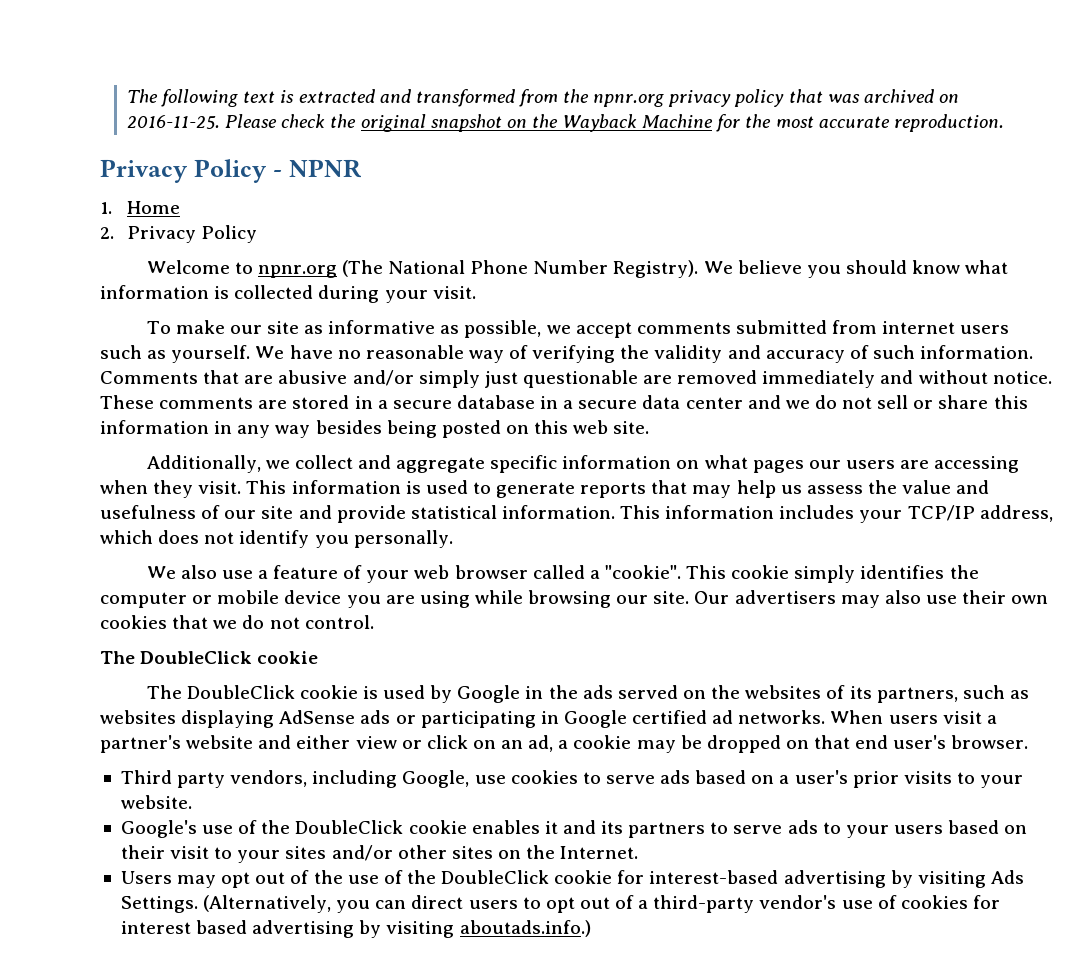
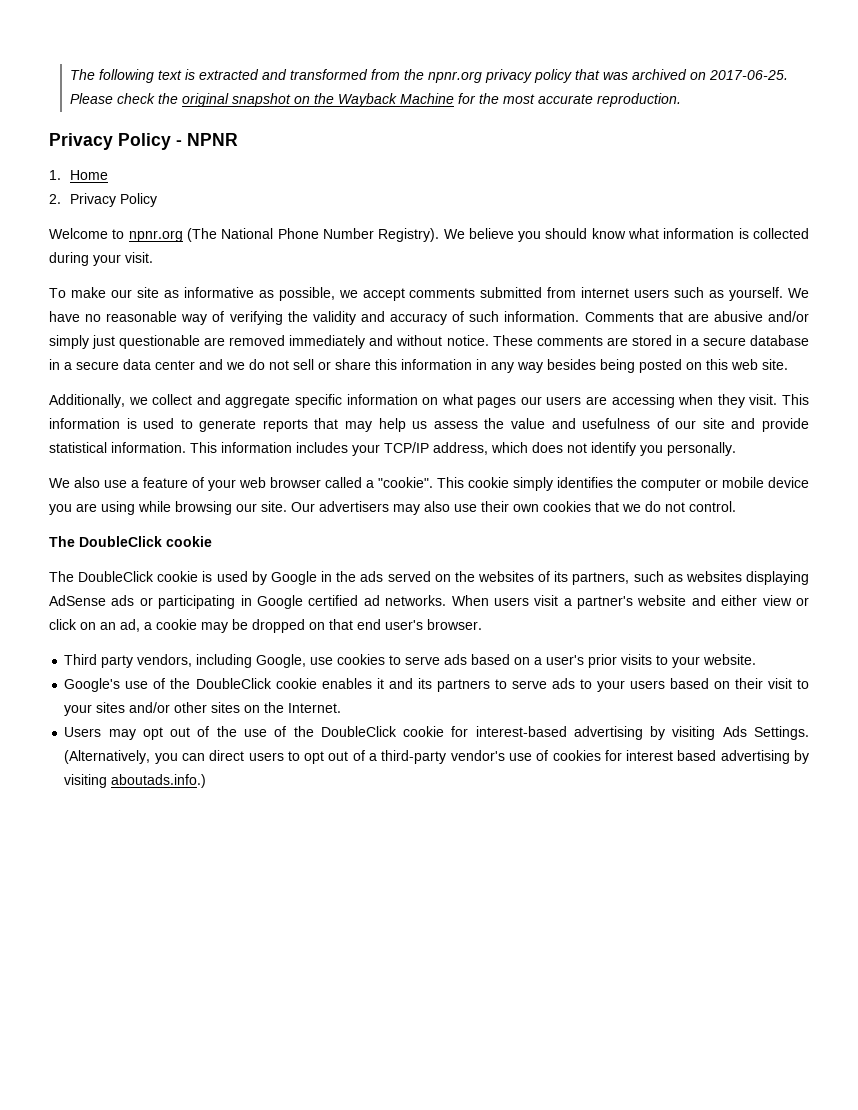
[127,115,221,129] 2016-11-25. -> [708,70,788,80] 2017-06-25.

